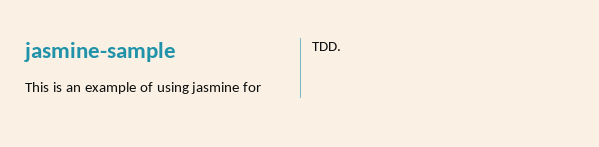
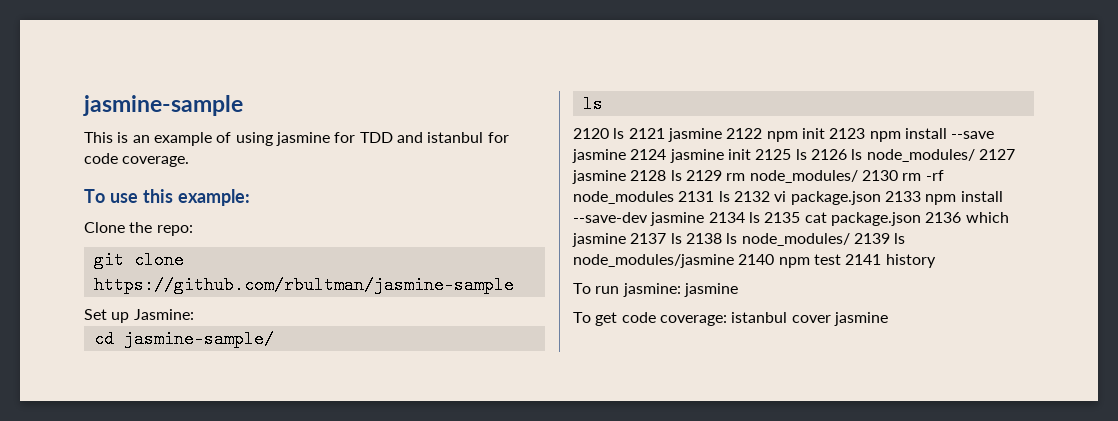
[312,42,341,51] TDD. -> [359,132,509,143] [84,153,190,167] [84,189,250,206] [84,222,193,236] [93,251,184,269] [93,276,514,294] [84,309,194,323] [93,330,274,348] [582,95,603,113] [573,128,995,142] [572,149,1015,163] [572,170,944,184] [573,191,1003,205] [573,212,1009,226] [572,233,906,247] [573,254,936,268] [573,283,738,297] [573,312,888,326] TDD and istanbul for code coverage. // To use this example: // Clone the repo: // git clone https://github.com/rbultman/jasmine-sample // Set up Jasmine: // cd jasmine-sample/ // ls // 2120 ls 2121 jasmine 2122 npm init 2123 npm install --save jasmine 2124 jasmine init 2125 ls 2126 ls node_modules/ 2127 jasmine 2128 ls 2129 rm node_modules/ 2130 rm -rf node_modules 2131 ls 2132 vi package.json 2133 npm install --save-dev jasmine 2134 ls 2135 cat package.json 2136 which jasmine 2137 ls 2138 ls node_modules/ 2139 ls node_modules/jasmine 2140 npm test 2141 history // To run jasmine: jasmine // To get code coverage: istanbul cover jasmine

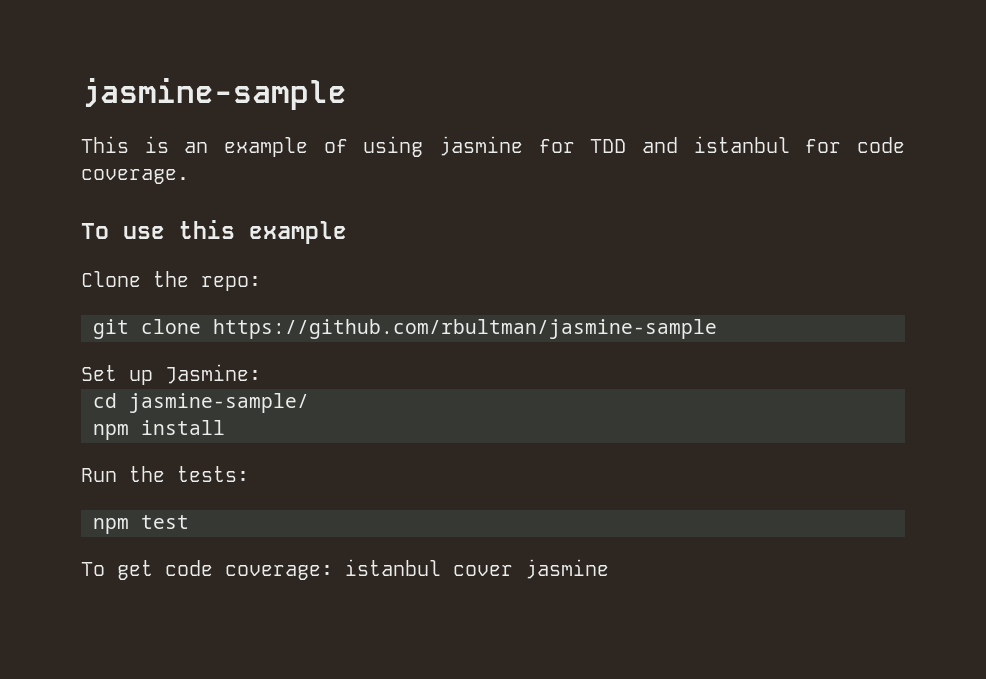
[177,189,250,206] example: -> [249,221,347,244] example
[582,95,603,113] [573,128,995,142] [572,149,1015,163] [572,170,944,184] [573,191,1003,205] [573,212,1009,226] [572,233,906,247] [573,254,936,268] [573,283,738,297] ls // 2120 ls 2121 jasmine 2122 npm init 2123 npm install --save jasmine 2124 jasmine init 2125 ls 2126 ls node_modules/ 2127 jasmine 2128 ls 2129 rm node_modules/ 2130 rm -rf node_modules 2131 ls 2132 vi package.json 2133 npm install --save-dev jasmine 2134 ls 2135 cat package.json 2136 which jasmine 2137 ls 2138 ls node_modules/ 2139 ls node_modules/jasmine 2140 npm test 2141 history // To run jasmine: jasmine -> [93,420,225,440] [81,466,249,482] [93,515,189,534] npm install // Run the tests: // npm test

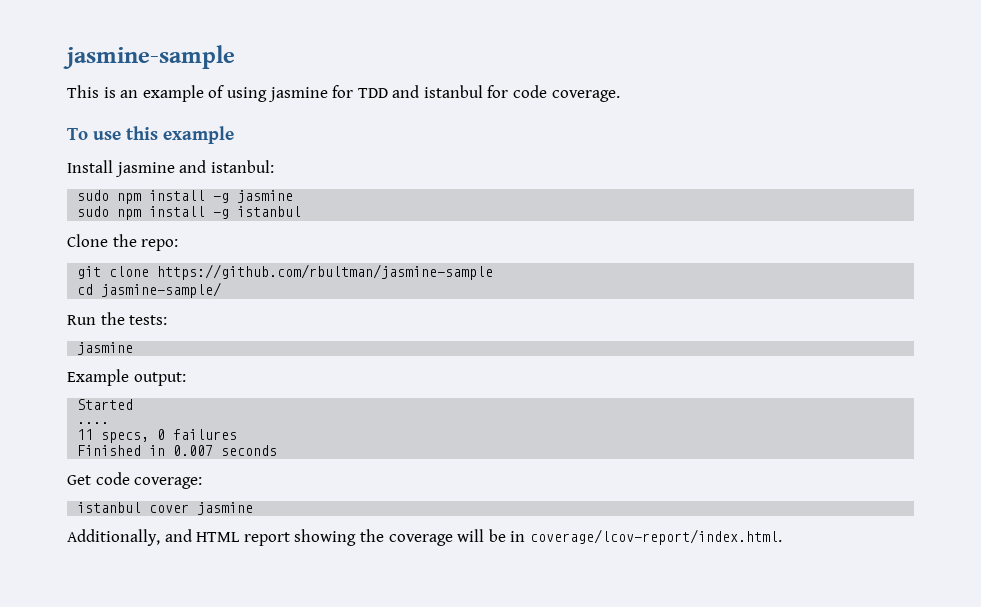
(347, 232) none -> [67,160,274,177] [77,190,294,204] [77,206,302,220] // Install jasmine and istanbul: // sudo npm install -g jasmine // sudo npm install -g istanbul
[81,364,261,385] // Set up Jasmine: -> (494, 272) none
[93,420,225,440] // npm install -> (222, 290) none
[93,515,189,534] [81,560,153,580] npm test // To get -> [77,342,134,355] [67,369,186,386] [77,399,134,410] [77,422,110,424] [77,429,238,443] [77,445,278,456] [67,475,91,485] jasmine // Example output: // Started // .... // 11 specs, 0 failures // Finished in 0.007 seconds // Get
(333, 572) none -> (203, 483) //
(609, 569) none -> [67,529,782,546] // Additionally, and HTML report showing the coverage will be in coverage/lcov-report/index.html.

